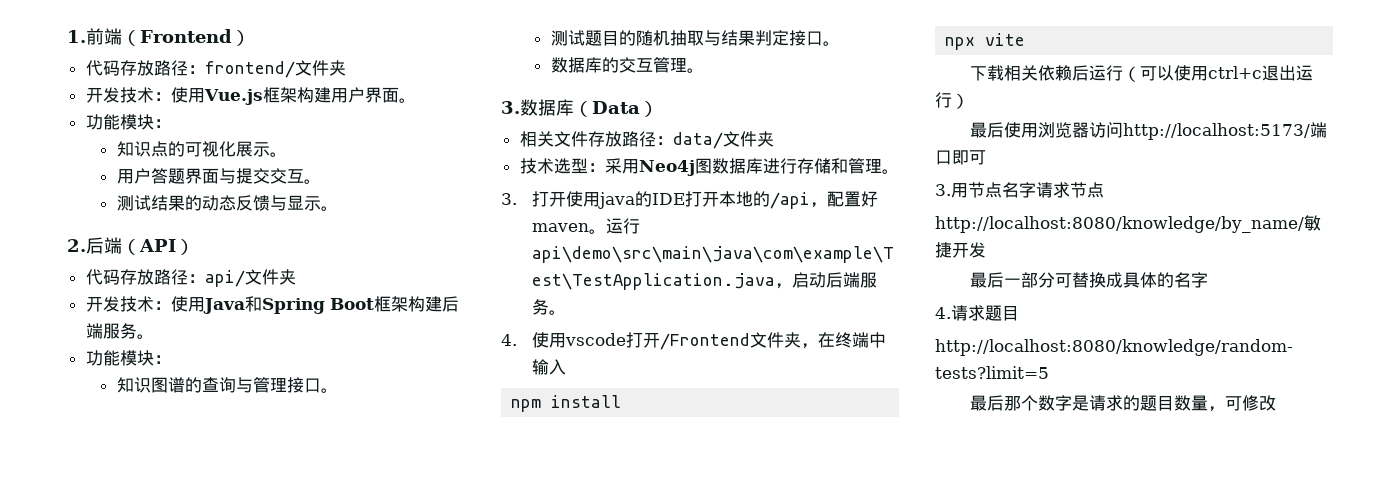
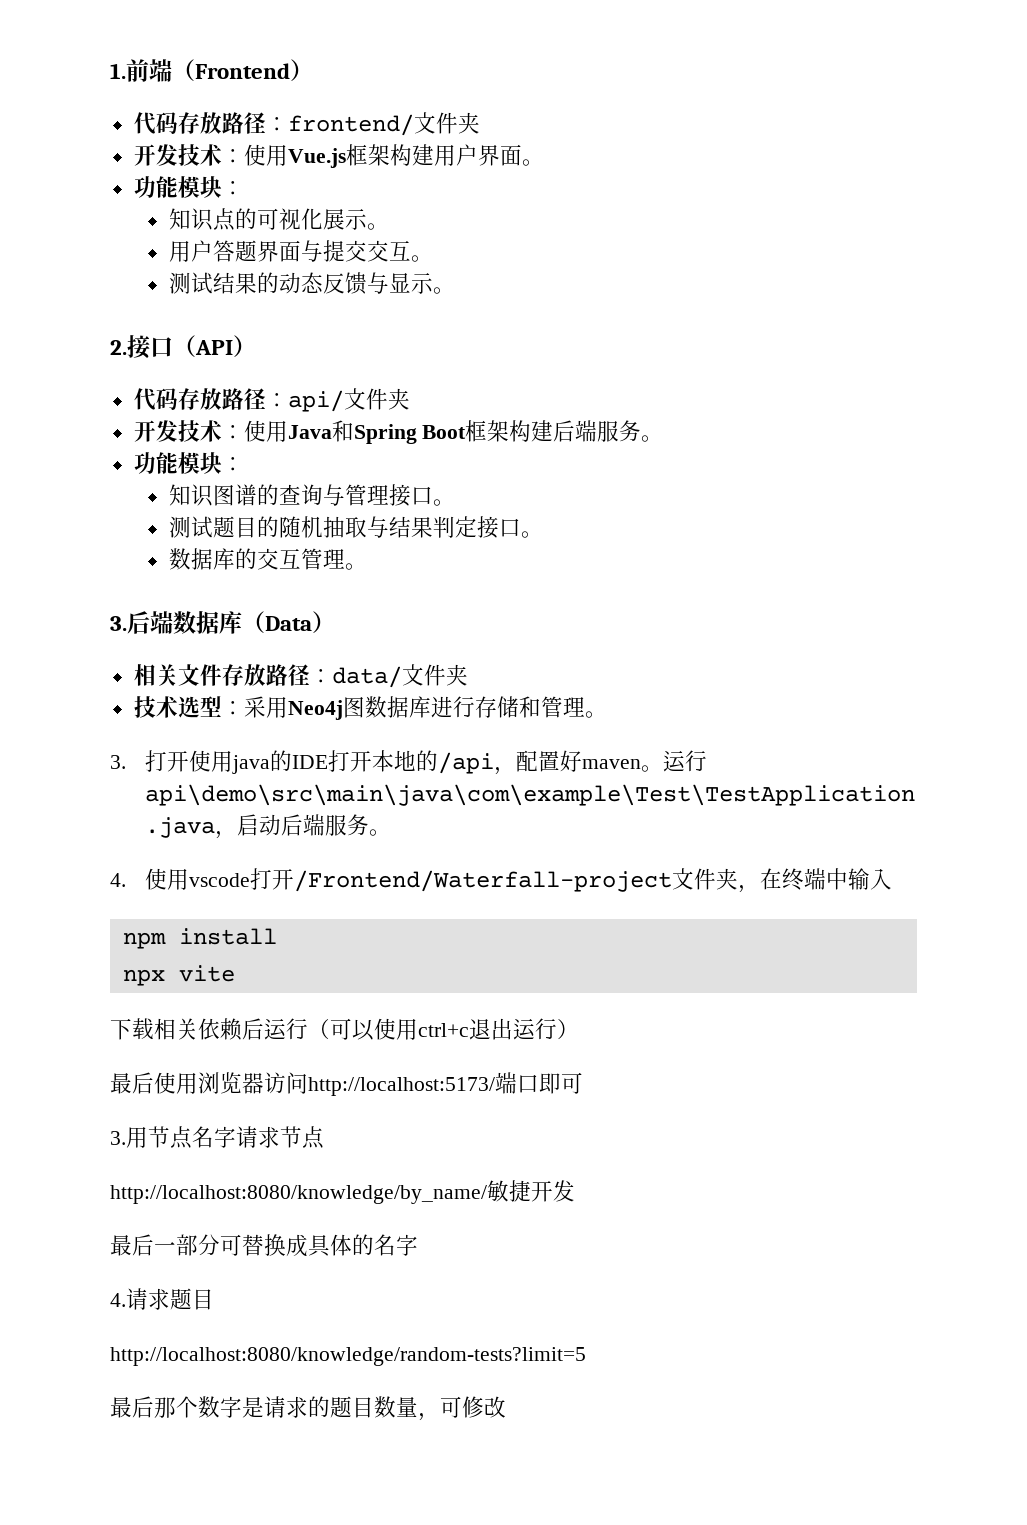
[86,237,122,254] 后端 -> [127,335,173,359] 接口
(520, 107) none -> [127,611,173,634] 后端
[660,333,751,350] /Frontend -> [293,870,672,892] /Frontend/Waterfall-project

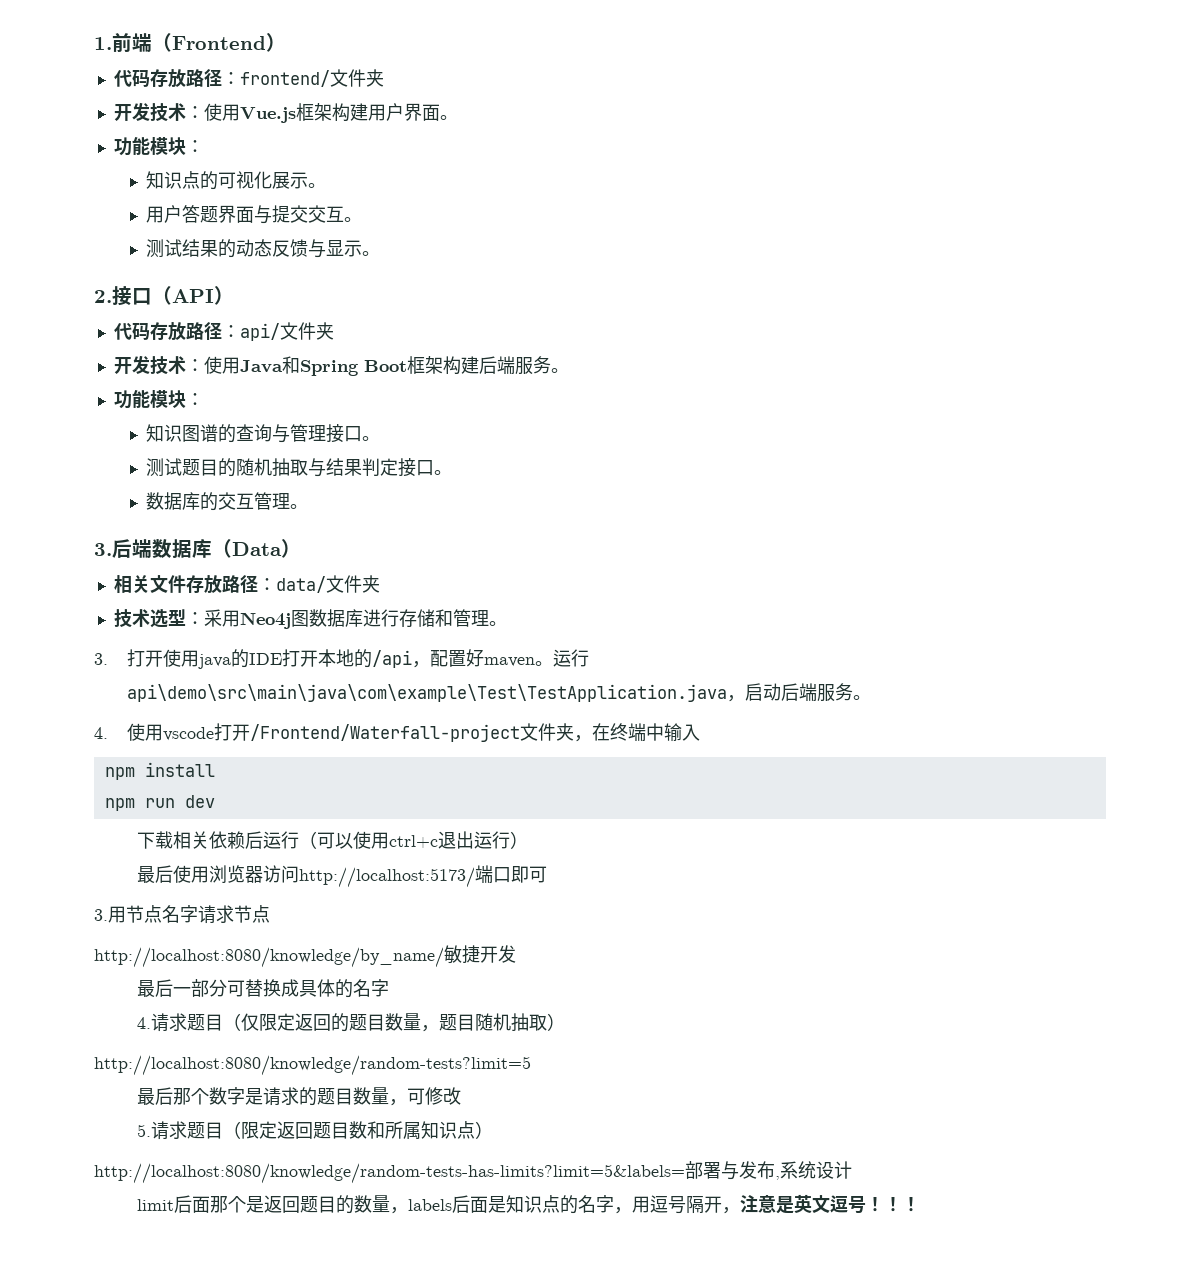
[122,965,235,986] npx vite -> [104,795,215,811] npm run dev
(214, 1299) none -> [222,1013,565,1032] （仅限定返回的题目数量，题目随机抽取）
(506, 1407) none -> [136,1121,493,1140] [94,1161,852,1184] [136,1194,920,1214] // 5.请求题目（限定返回题目数和所属知识点） // http://localhost:8080/knowledge/random-tests-has-limits?limit=5&labels=部署与发布,系统设计 // limit后面那个是返回题目的数量，labels后面是知识点的名字，用逗号隔开，注意是英文逗号！！！

